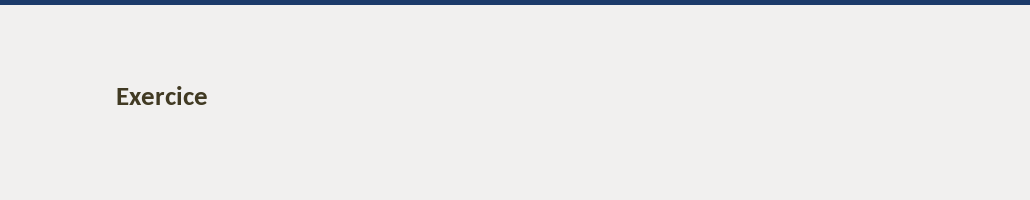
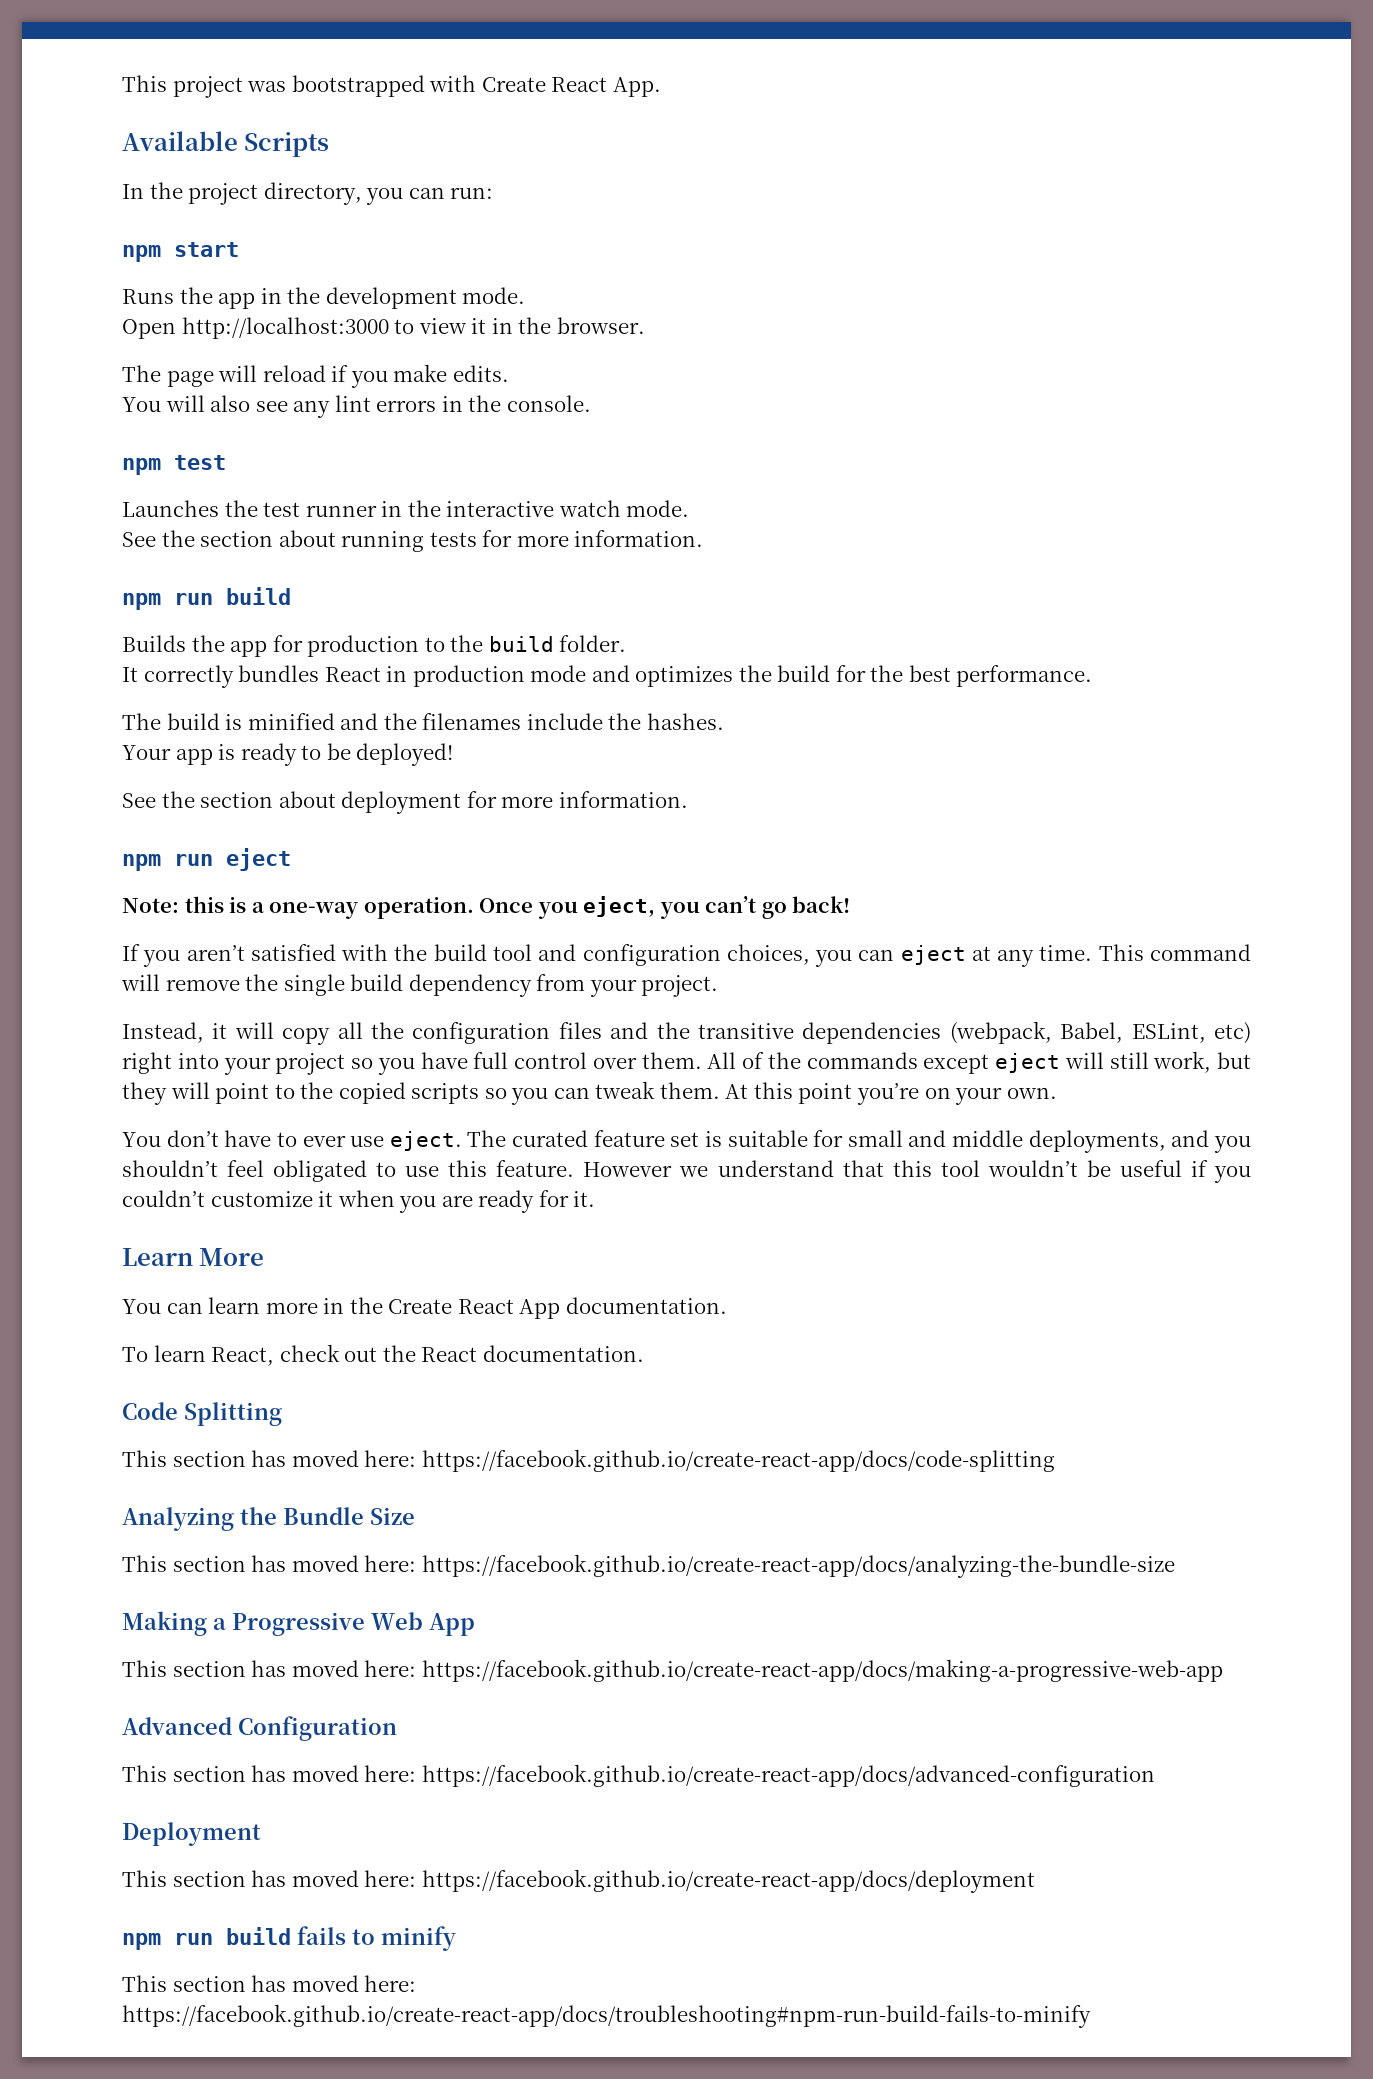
[116,86,208,105] Exercice -> [122,75,661,98] [122,131,330,157] [122,182,494,205] [122,242,239,262] [122,287,526,309] [122,317,645,339] [122,364,509,388] [122,395,591,418] [122,455,226,475] [122,500,690,517] [122,530,704,552] [122,587,291,610] [122,635,627,657] [122,665,1093,688] [122,713,724,730] [122,743,454,766] [122,791,688,814] [122,848,291,871] [122,896,851,919] [122,944,1252,967] [121,974,719,997] [122,1021,1251,1045] [122,1051,1251,1075] [122,1081,1057,1105] [122,1130,1251,1153] [122,1160,1251,1183] [122,1190,596,1213] [122,1248,265,1266] [122,1297,727,1319] [122,1344,644,1366] [122,1402,282,1426] [122,1449,1055,1472] [122,1507,415,1531] [122,1554,1175,1578] [122,1611,475,1636] [122,1659,1223,1682] [122,1716,397,1741] [122,1764,1155,1787] [122,1822,261,1846] [122,1869,1035,1893] [122,1926,456,1951] [122,1975,417,1992] [122,2004,1091,2028] This project was bootstrapped with Create React App. // Available Scripts // In the project directory, you can run: // npm start // Runs the app in the development mode. // Open http://localhost:3000 to view it in the browser. // The page will reload if you make edits. // You will also see any lint errors in the console. // npm test // Launches the test runner in the interactive watch mode. // See the section about running tests for more information. // npm run build // Builds the app for production to the build folder. // It correctly bundles React in production mode and optimizes the build for the best performance. // The build is minified and the filenames include the hashes. // Your app is ready to be deployed! // See the section about deployment for more information. // npm run eject // Note: this is a one-way operation. Once you eject, you can’t go back! // If you aren’t satisfied with the build tool and configuration choices, you can eject at any time. This command will remove the single build dependency from your project. // Instead, it will copy all the configuration files and the transitive dependencies (webpack, Babel, ESLint, etc) right into your project so you have full control over them. All of the commands except eject will still work, but they will point to the copied scripts so you can tweak them. At this point you’re on your own. // You don’t have to ever use eject. The curated feature set is suitable for small and middle deployments, and you shouldn’t feel obligated to use this feature. However we understand that this tool wouldn’t be useful if you couldn’t customize it when you are ready for it. // Learn More // You can learn more in the Create React App documentation. // To learn React, check out the React documentation. // Code Splitting // This section has moved here: https://facebook.github.io/create-react-app/docs/code-splitting // Analyzing the Bundle Size // This section has moved here: https://facebook.github.io/create-react-app/docs/analyzing-the-bundle-size // Making a Progressive Web App // This section has moved here: https://facebook.github.io/create-react-app/docs/making-a-progressive-web-app // Advanced Configuration // This section has moved here: https://facebook.github.io/create-react-app/docs/advanced-configuration // Deployment // This section has moved here: https://facebook.github.io/create-react-app/docs/deployment // npm run build fails to minify // This section has moved here: https://facebook.github.io/create-react-app/docs/troubleshooting#npm-run-build-fails-to-minify

